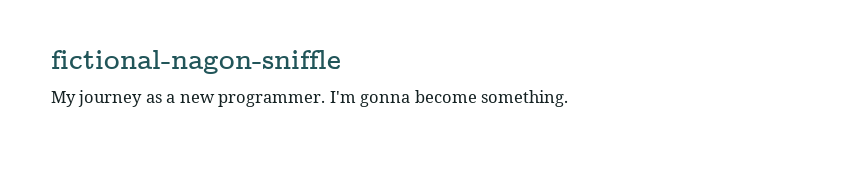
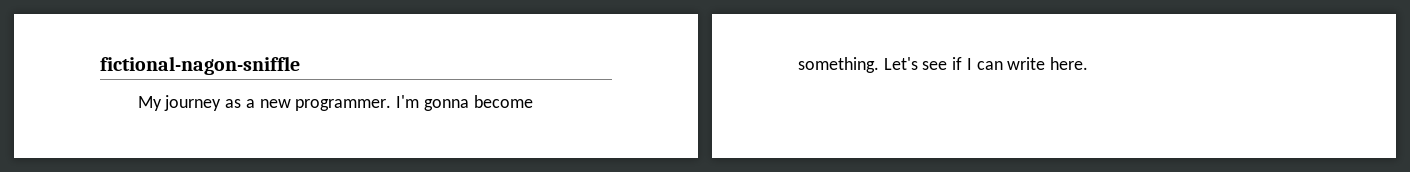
(569, 98) none -> [883,57,1089,70] Let's see if I can write here.

